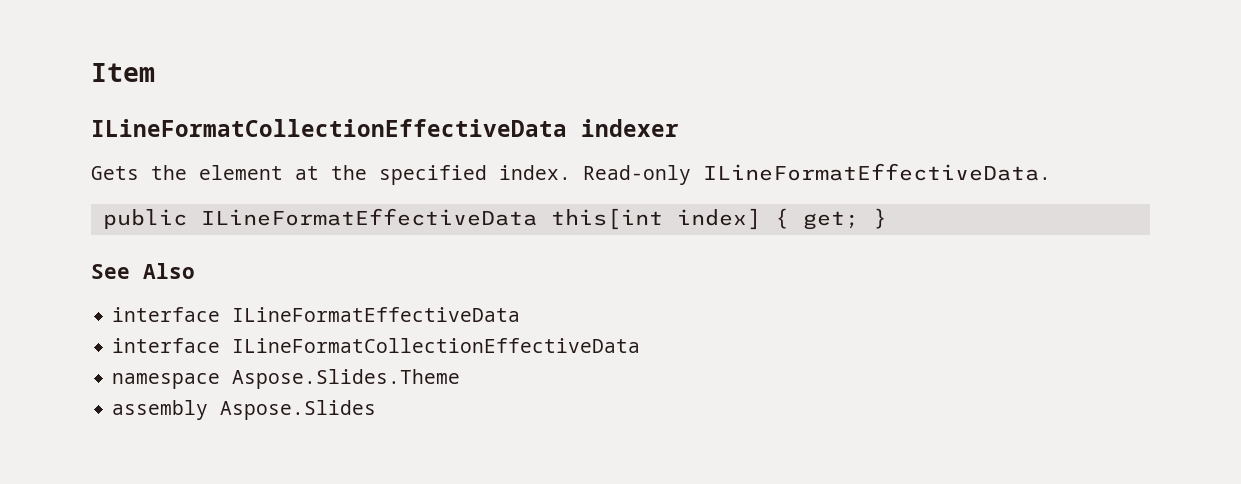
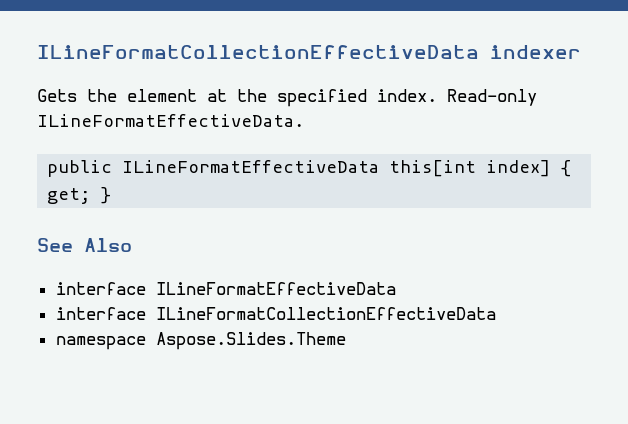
[91,63,155,82] Item // -> (37, 52) none
[112,400,377,420] // assembly Aspose.Slides -> (346, 341) none

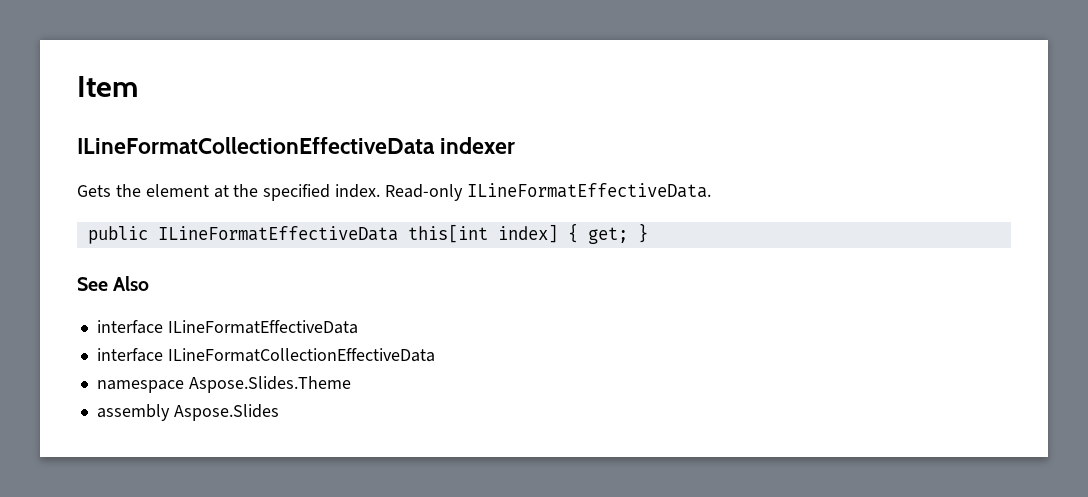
(37, 52) none -> [77,76,138,97] Item //
(346, 341) none -> [96,404,279,421] // assembly Aspose.Slides

